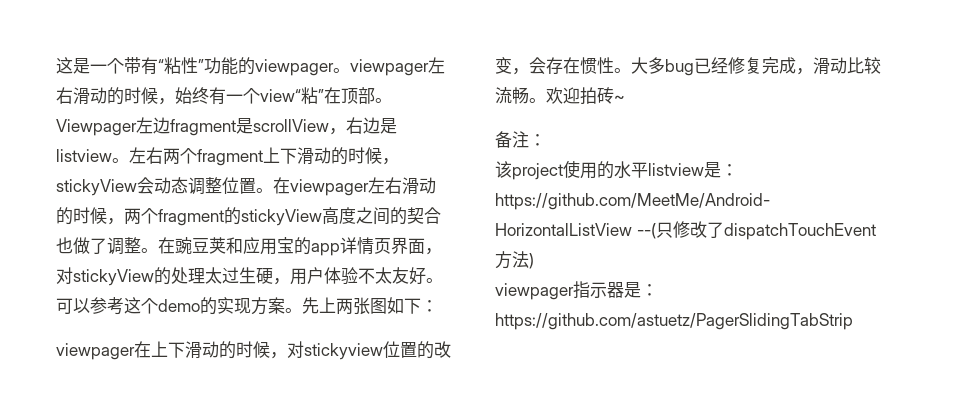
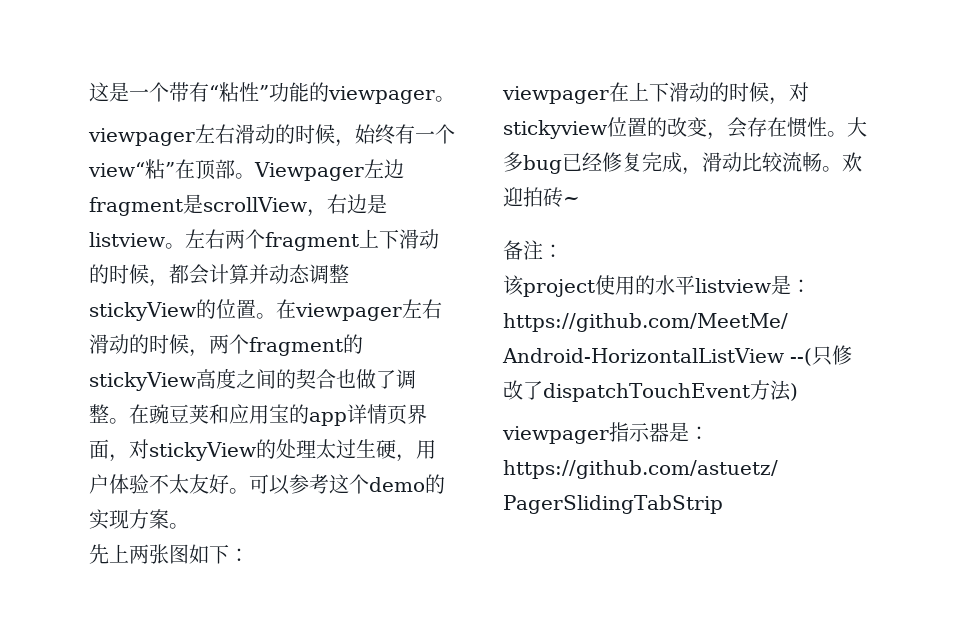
(350, 70) none -> (455, 99) //
[56,177,154,196] stickyView会 -> [169,264,269,285] 都会计算并
(222, 185) none -> [89,299,216,321] stickyView的
(302, 310) none -> (189, 526) //

